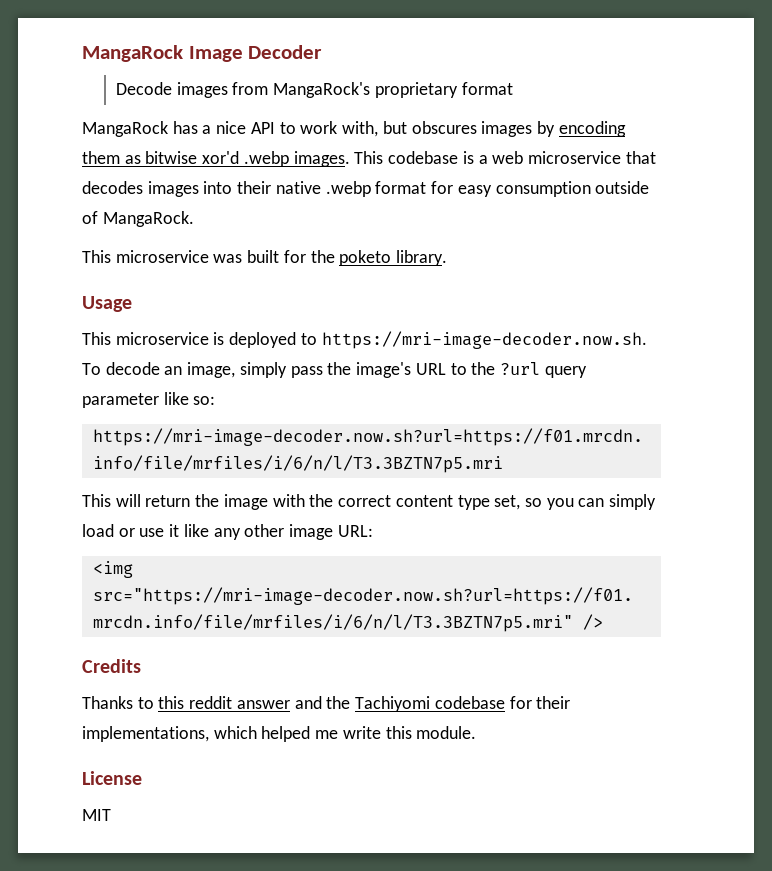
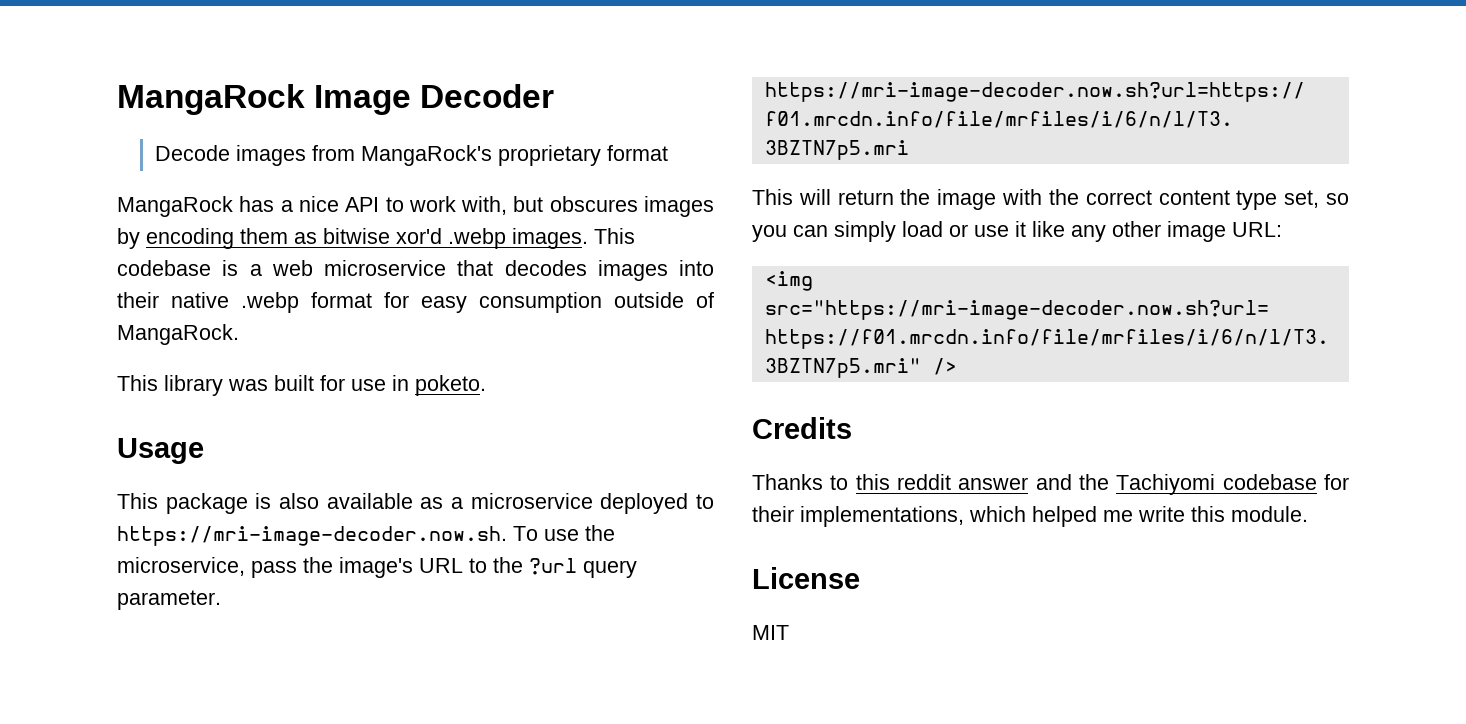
[115,250,209,263] microservice -> [164,375,223,396] library
[310,250,448,266] the poketo library. -> [351,375,486,396] use in poketo.
[115,331,647,349] [82,362,287,378] microservice is deployed to https://mri-image-decoder.now.sh. To decode an image, simply -> [165,493,714,514] [117,525,615,546] [117,557,245,576] package is also available as a microservice deployed to https://mri-image-decoder.now.sh. To use the microservice,
[82,392,216,408] parameter like so: -> [117,590,221,610] parameter.

